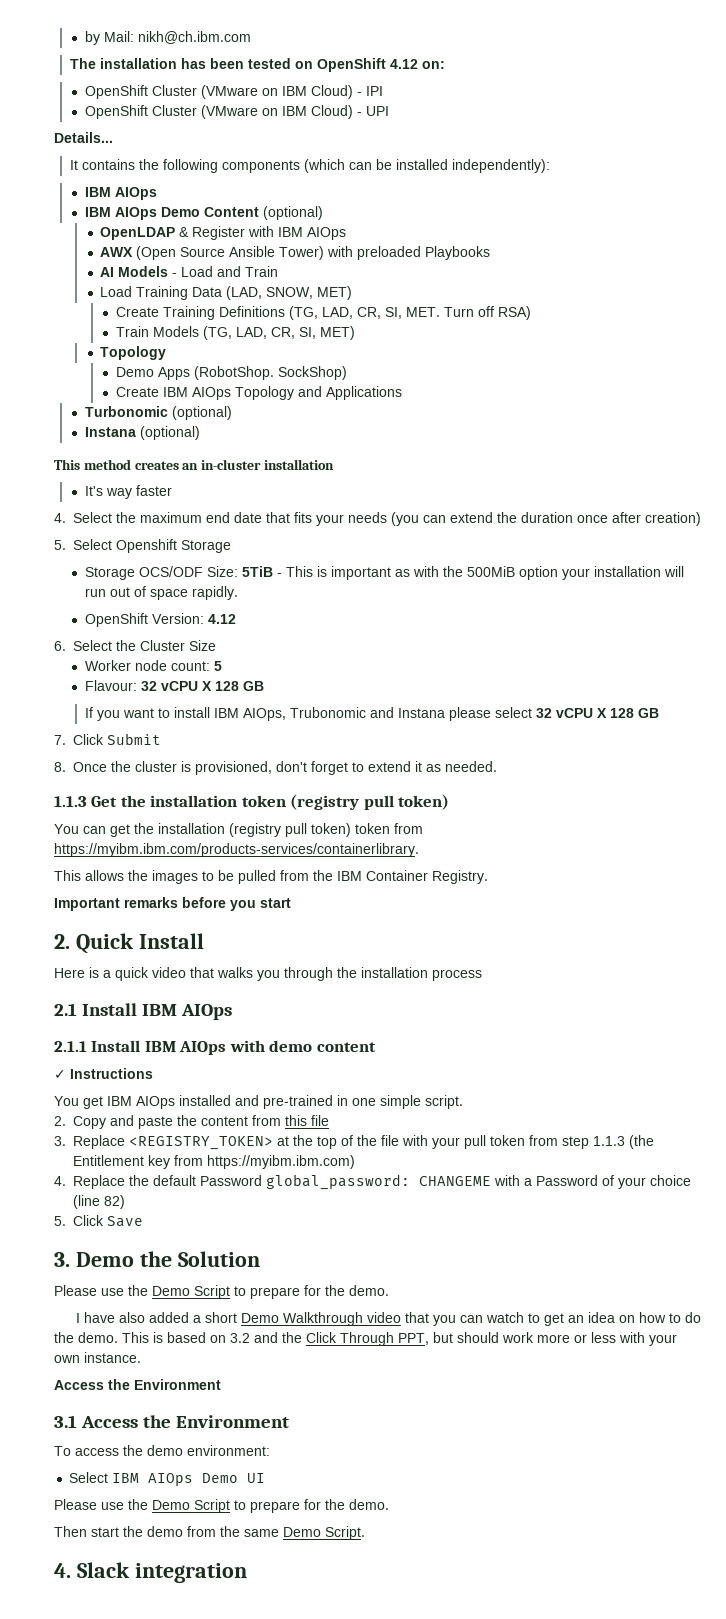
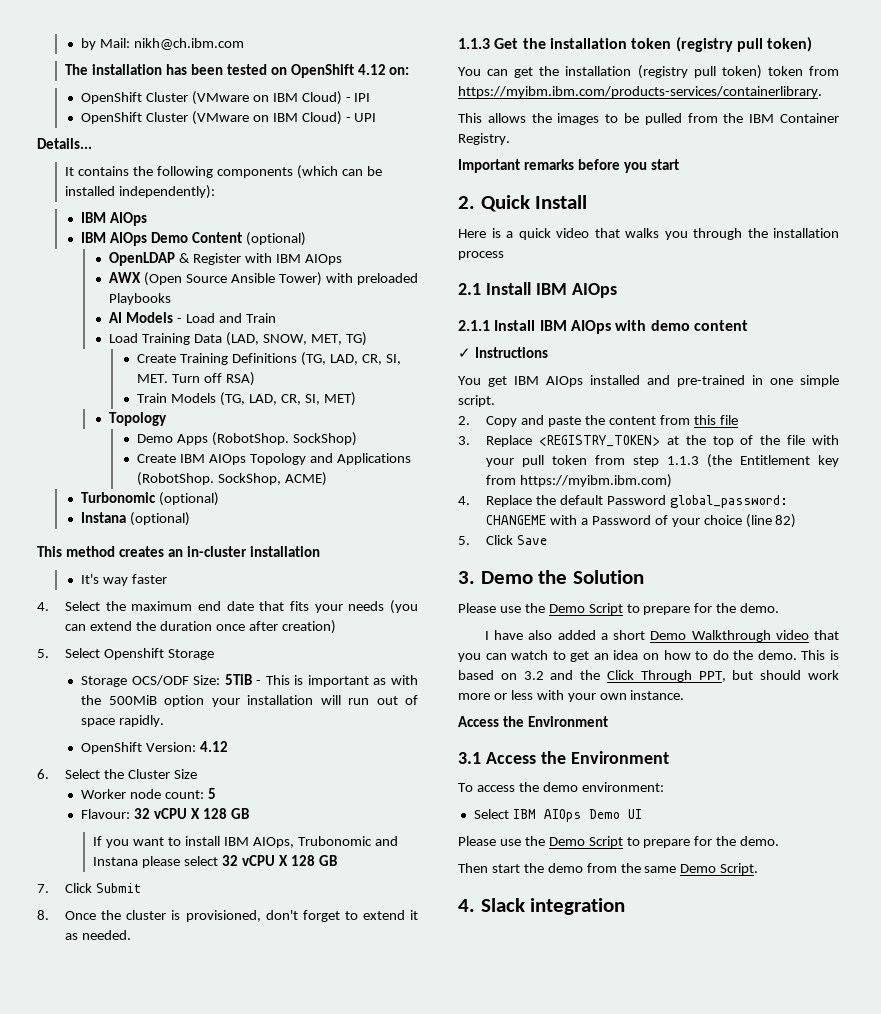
[317,286,353,300] MET) -> [310,332,367,346] MET, TG)
(402, 393) none -> [137,472,328,486] (RobotShop. SockShop, ACME)

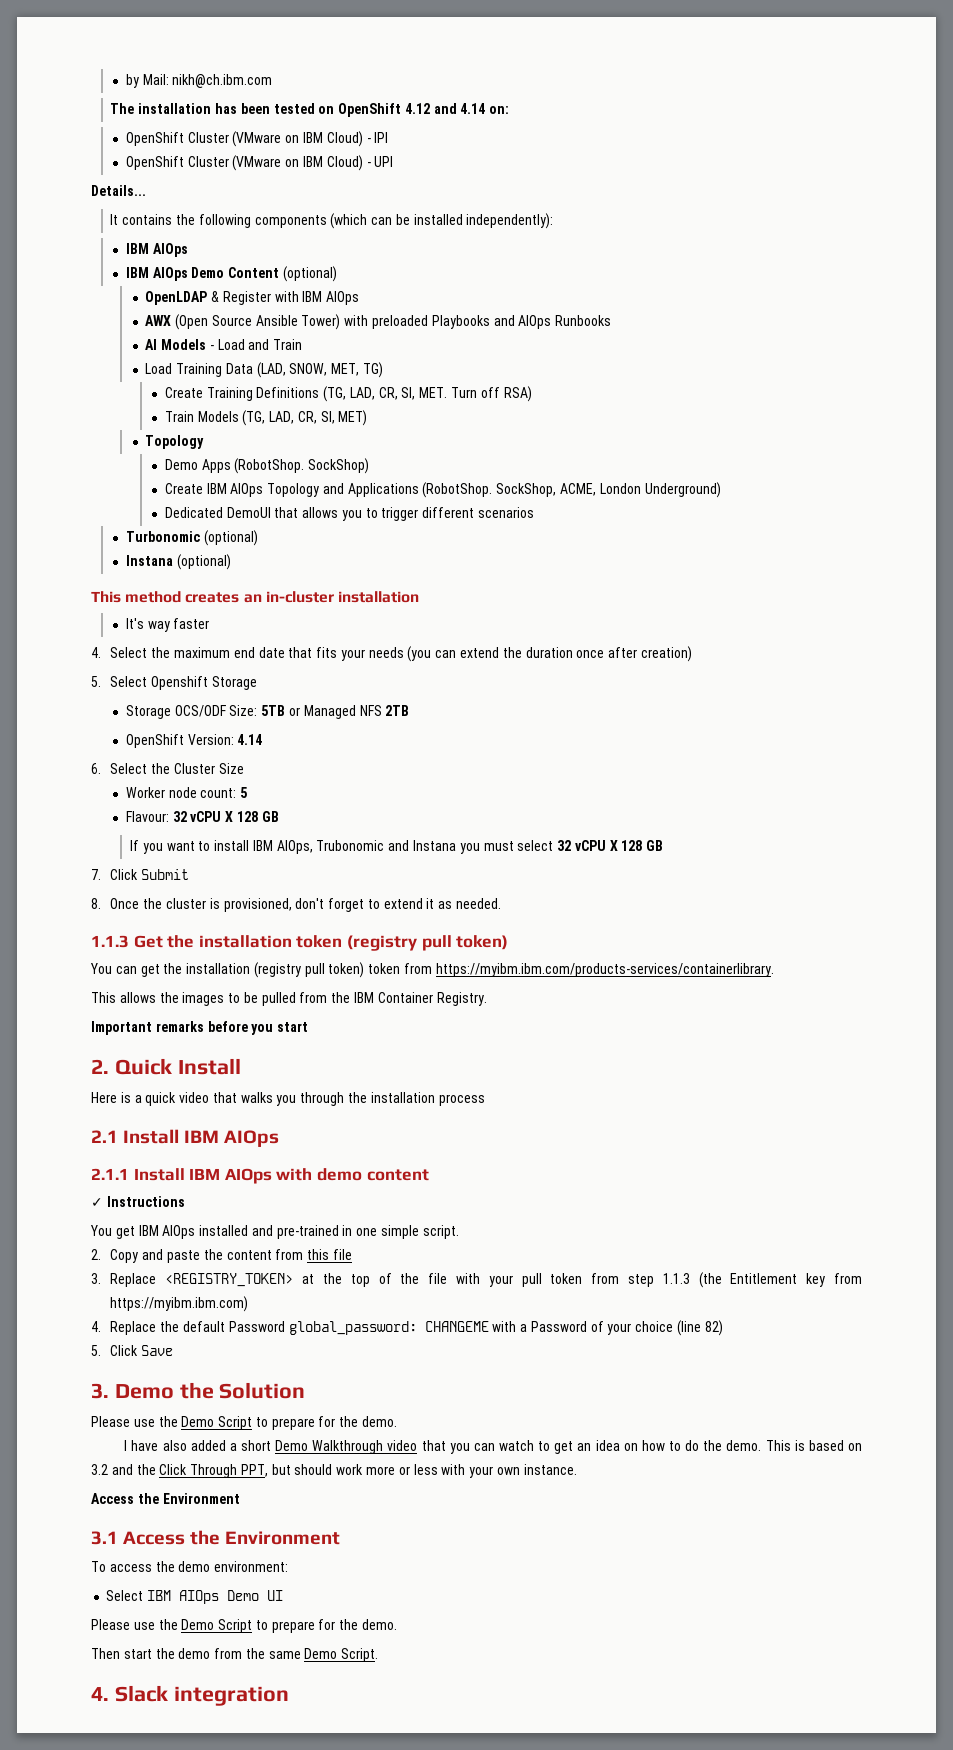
(386, 69) none -> [433,103,486,114] and 4.14
(172, 299) none -> [493,315,612,329] and AIOps Runbooks
[285,472,328,486] ACME) -> [560,482,721,498] [164,507,535,521] ACME, London Underground) // Dedicated DemoUI that allows you to trigger different scenarios
[224,674,418,687] [81,695,419,707] [81,715,164,727] 5TiB - This is important as with the 500MiB option your installation will run out of space rapidly. -> [261,705,410,719] 5TB or Managed NFS 2TB
[199,741,228,752] 4.12 -> [237,734,263,745] 4.14
[142,856,181,868] please -> [459,841,514,854] you must

